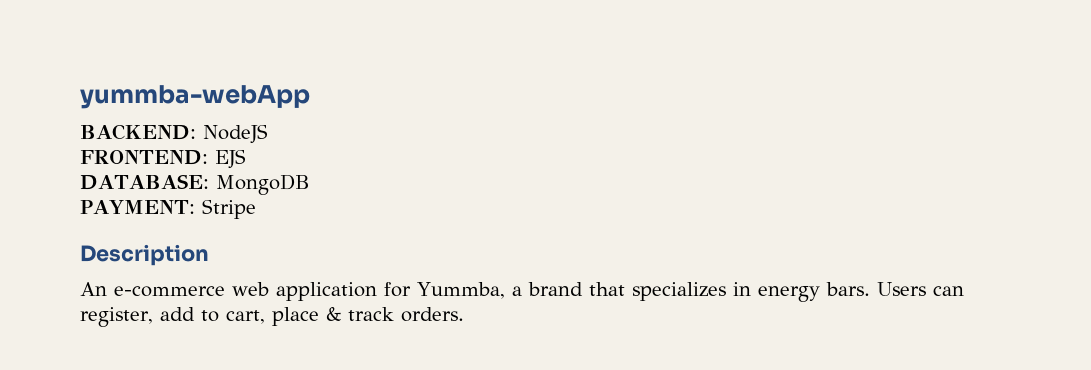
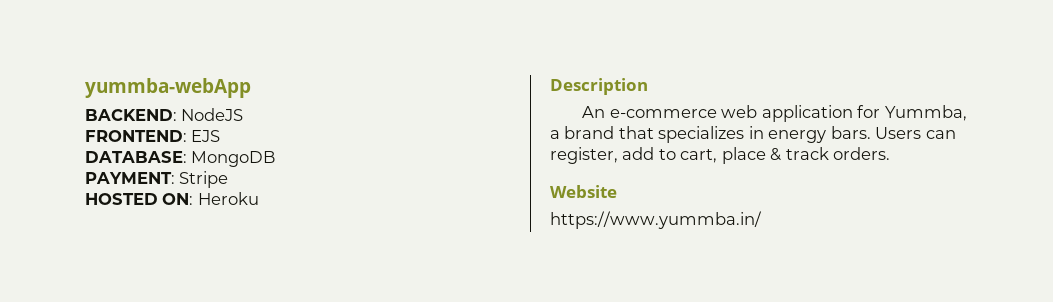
(256, 209) none -> [85,192,259,205] // HOSTED ON: Heroku
(464, 314) none -> [550,185,617,198] [550,211,762,229] // Website // https://www.yummba.in/

